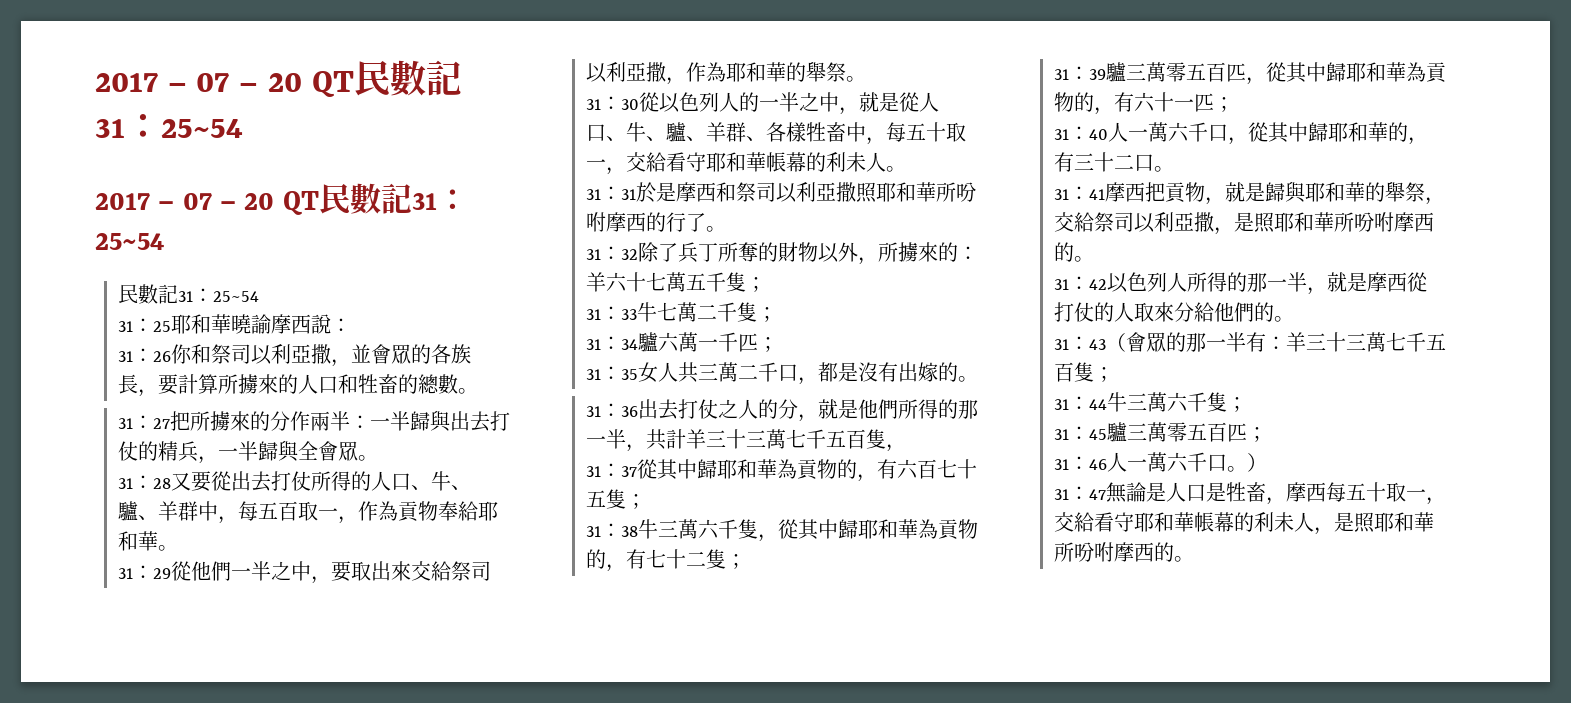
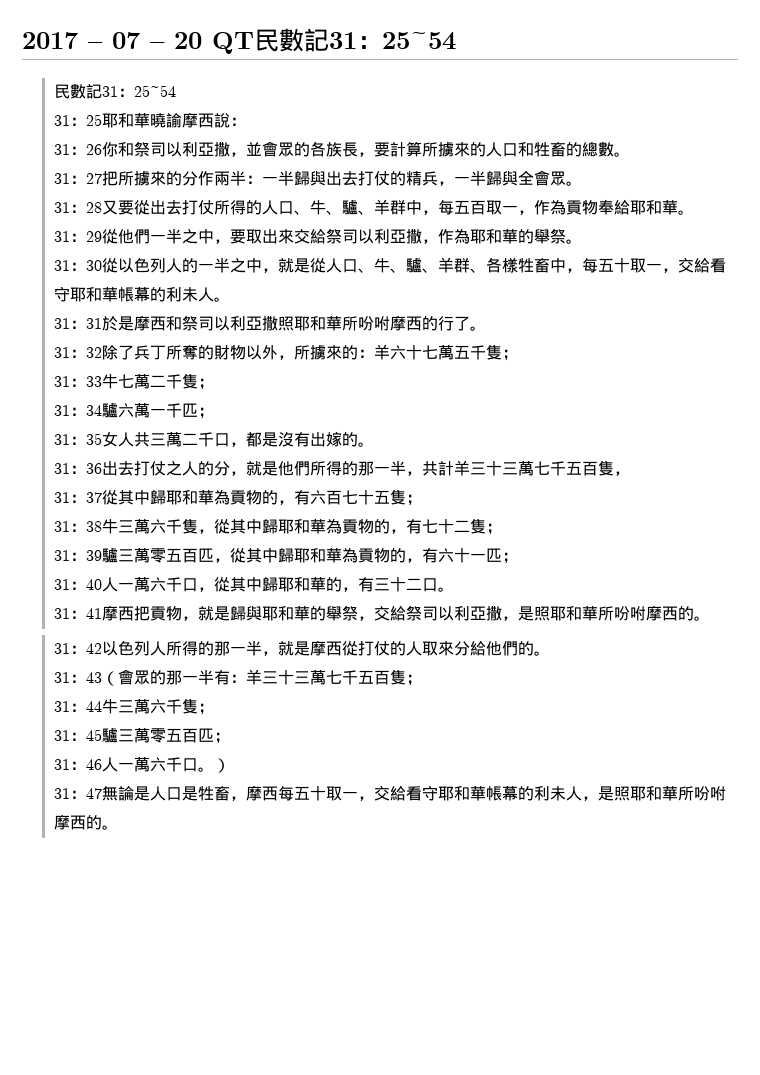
[95,183,468,215] [95,233,164,250] // 2017 – 07 – 20 QT民數記31：25~54 -> (456, 41) none

